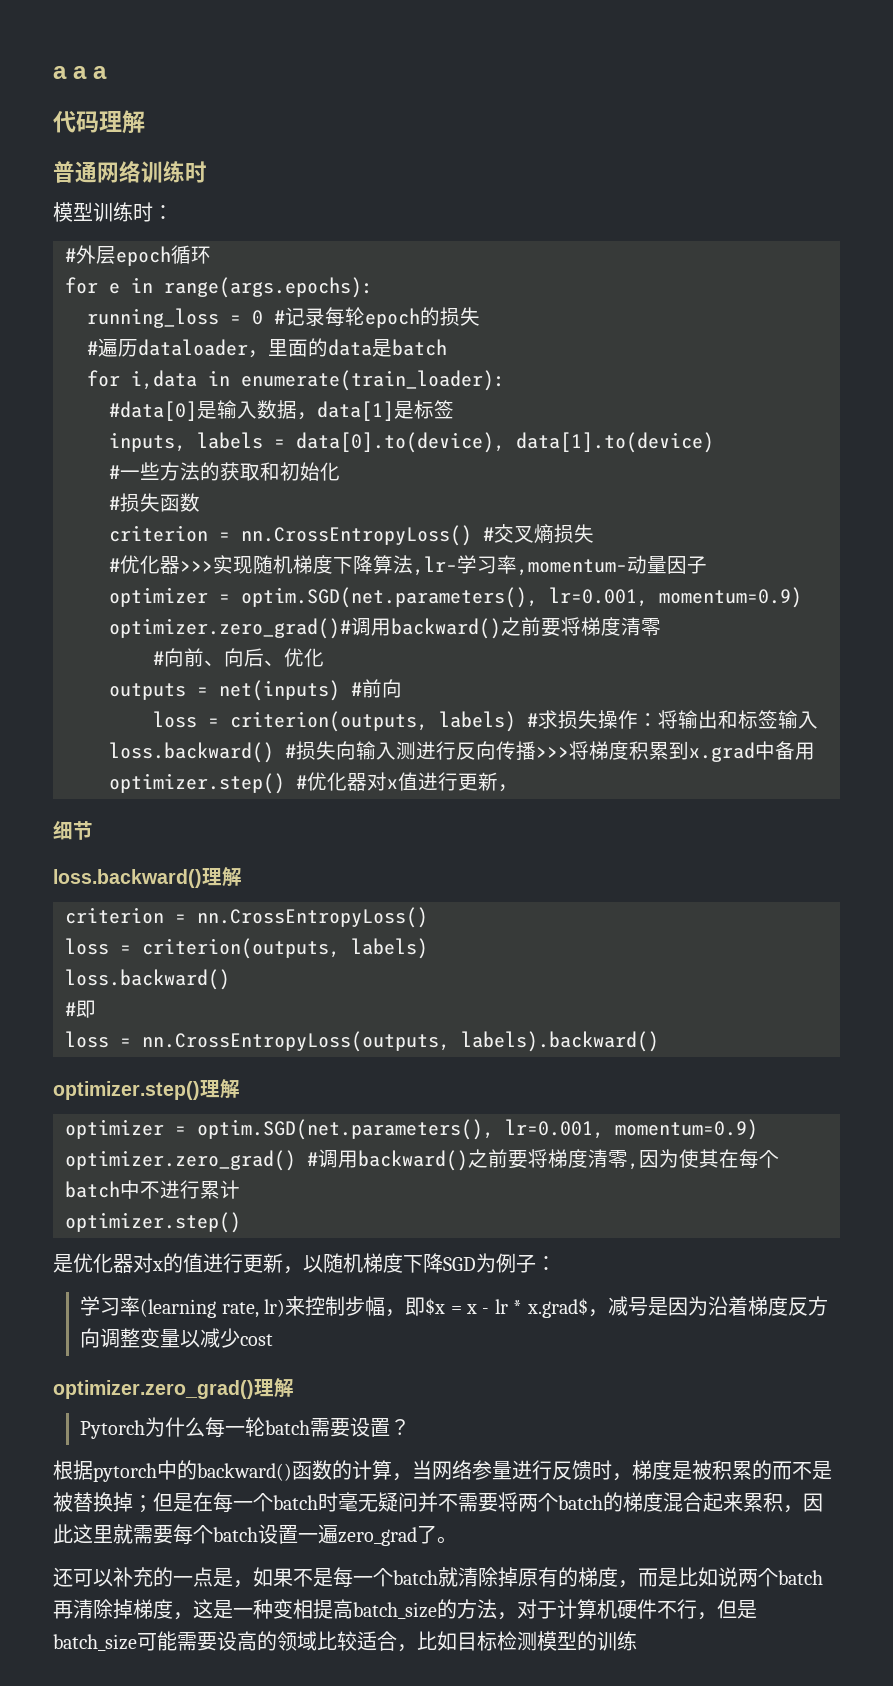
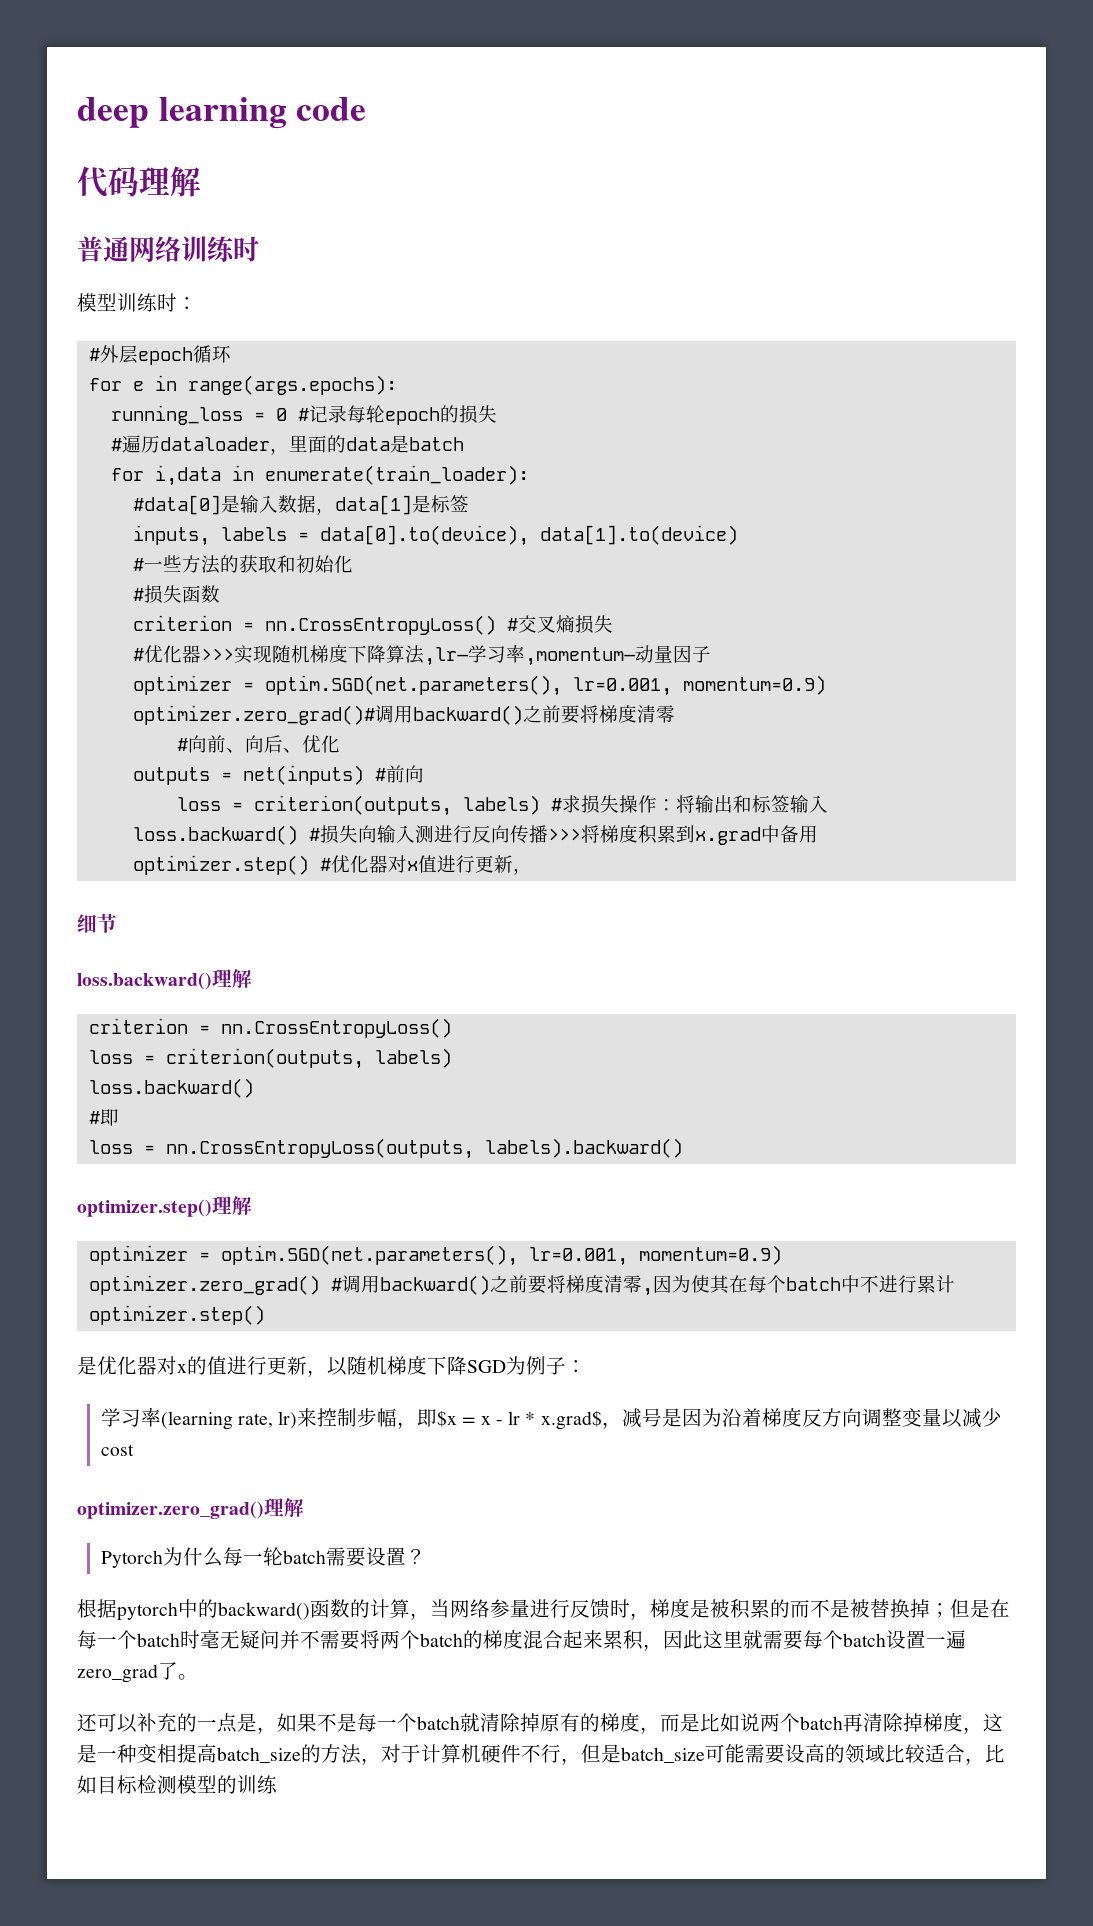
[53,66,107,79] a a a -> [77,97,367,129] deep learning code

